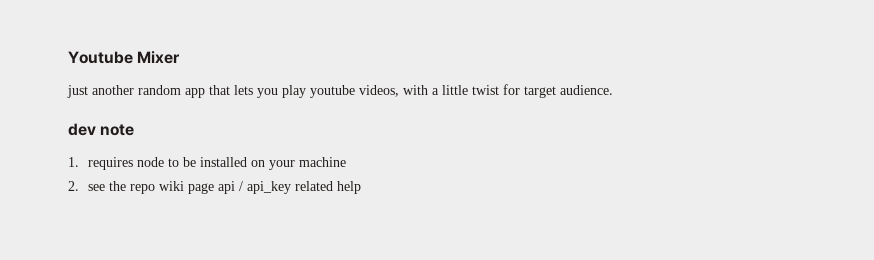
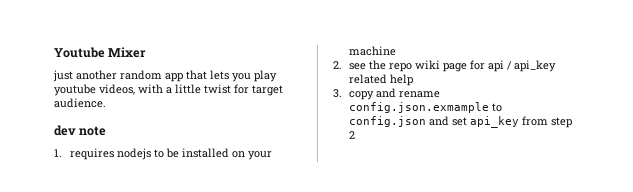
[137,157,165,167] node -> [116,148,151,160] nodejs
(215, 188) none -> [469,60,485,70] for
(362, 187) none -> [333,88,440,100] [348,102,502,113] [348,116,572,128] [348,131,355,139] // 3. copy and rename config.json.exmample to config.json and set api_key from step 2

